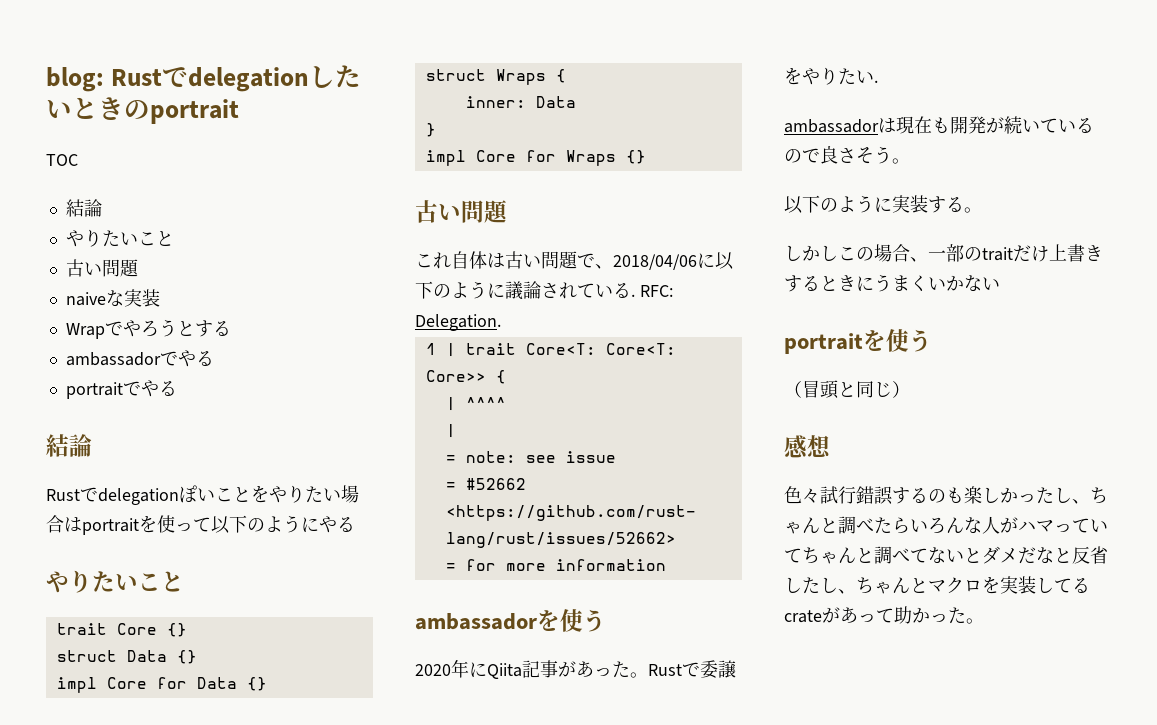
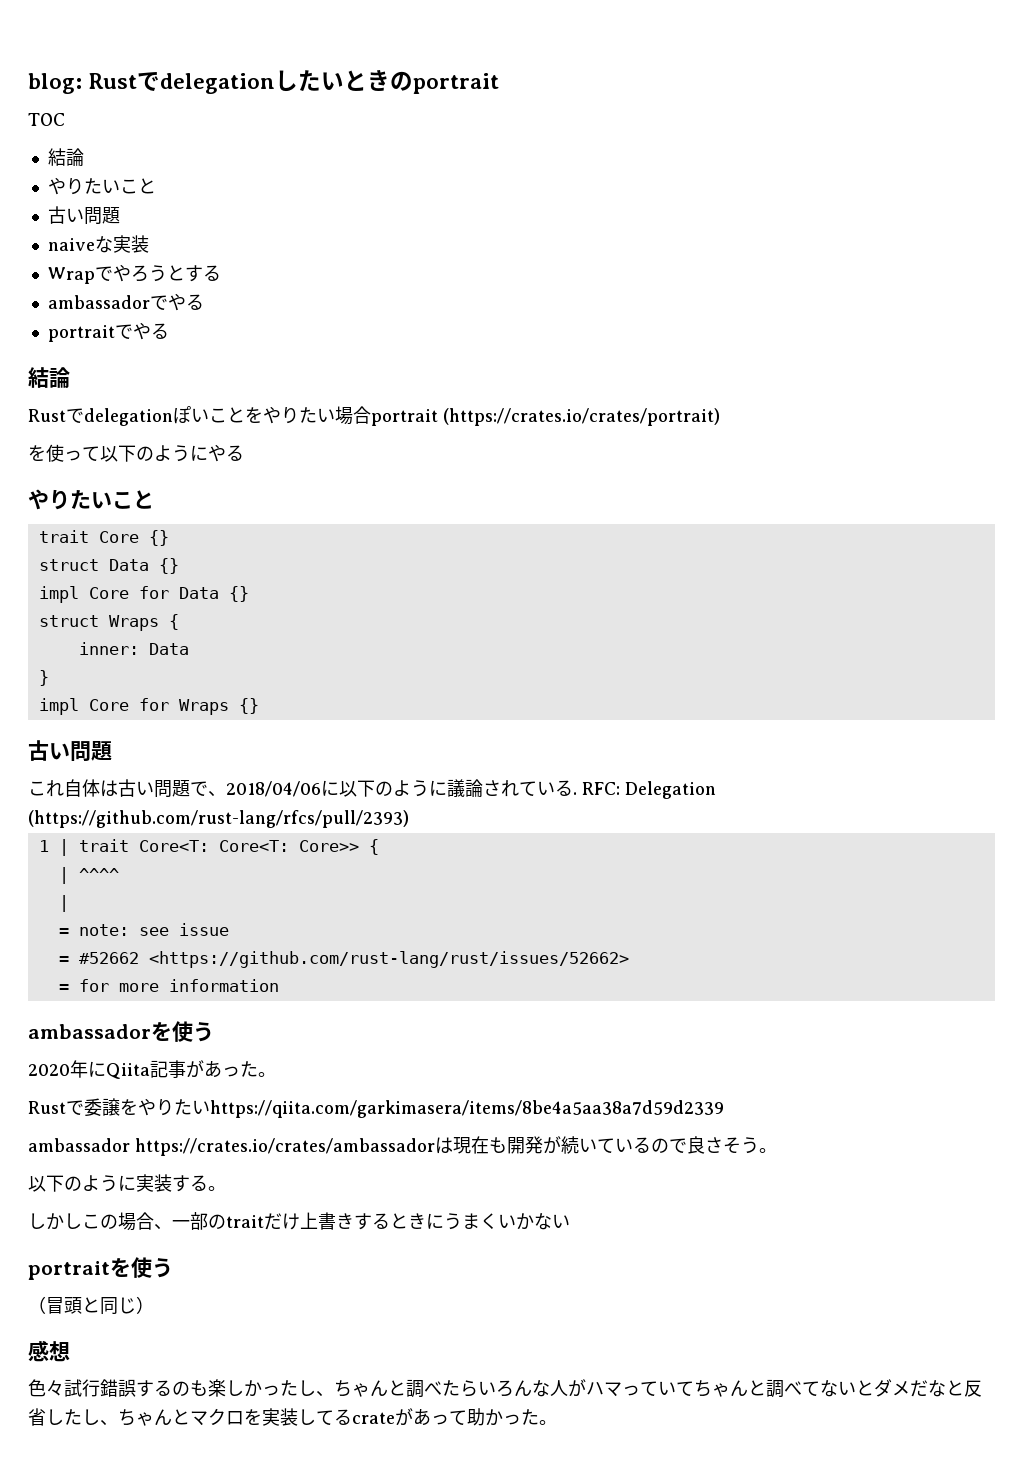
[64,517,139,535] はportrait -> [371,408,720,426] portrait (https://crates.io/crates/portrait) //
[415,314,501,331] Delegation. -> [625,781,716,799] [28,810,409,828] Delegation (https://github.com/rust-lang/rfcs/pull/2393)
(648, 675) none -> (276, 1074) //
[874,80,878,83] [784,119,879,133] . // ambassador -> [210,1100,724,1118] [28,1138,435,1156] https://qiita.com/garkimasera/items/8be4a5aa38a7d59d2339 // ambassador https://crates.io/crates/ambassador

